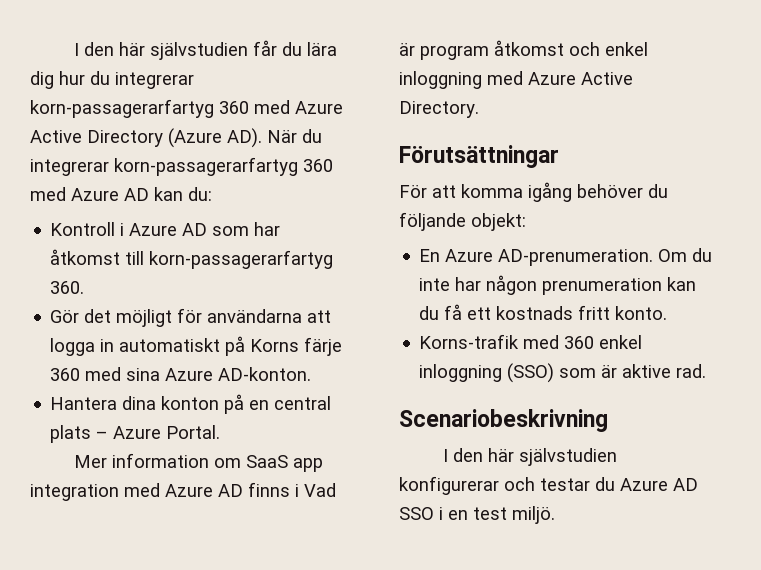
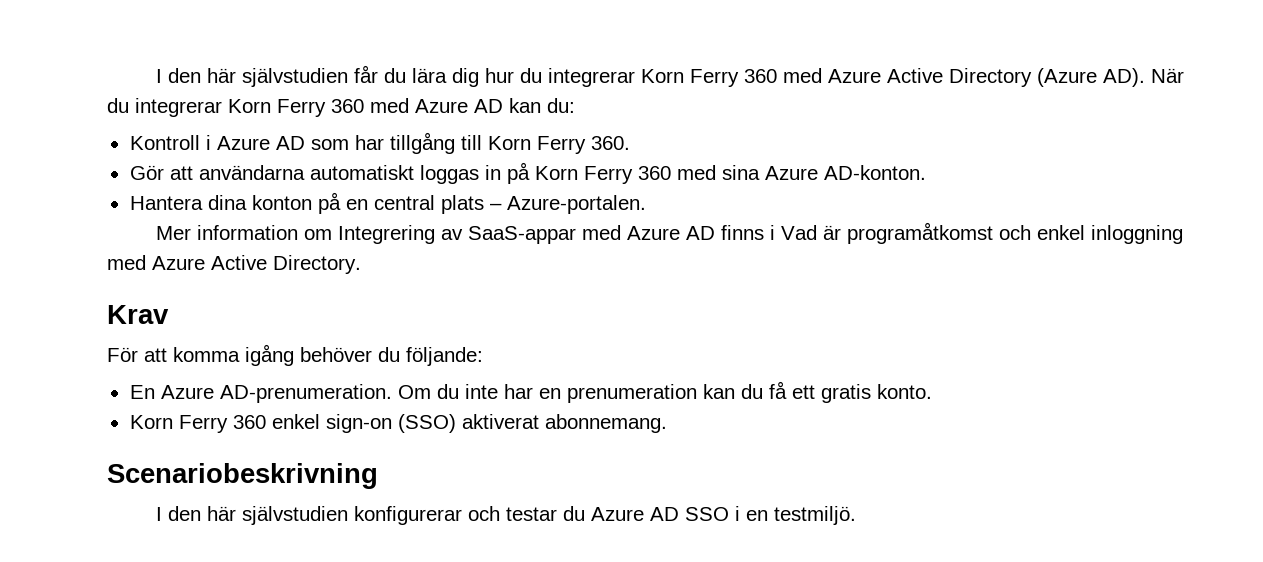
[30,99,214,118] korn-passagerarfartyg -> [640,69,739,87] Korn Ferry
[114,157,298,176] korn-passagerarfartyg -> [228,99,326,117] Korn Ferry
[50,249,334,269] [50,281,85,294] [50,308,332,327] [50,336,343,356] åtkomst till korn-passagerarfartyg 360. // Gör det möjligt för användarna att logga in automatiskt på Korns färje -> [389,132,630,154] [129,162,633,184] tillgång till Korn Ferry 360. // Gör att användarna automatiskt loggas in på Korn Ferry
[113,425,221,439] Azure Portal. -> [506,195,646,214] Azure-portalen.
[246,455,324,472] [30,484,119,501] SaaS app integration -> [337,225,576,244] Integrering av SaaS-appar
[420,40,564,60] program åtkomst -> [846,222,993,244] programåtkomst
[399,145,559,168] Förutsättningar -> [107,305,169,324] Krav
[399,212,526,231] följande objekt: -> [406,347,483,366] följande:
[486,275,538,295] någon -> [538,388,561,399] en
[496,305,611,320] kostnads fritt -> [820,384,871,403] gratis
[419,334,643,349] [419,363,707,383] Korns-trafik med 360 enkel inloggning (SSO) som är aktive rad. -> [129,414,667,433] Korn Ferry 360 enkel sign-on (SSO) aktiverat abonnemang.
[473,506,555,524] test miljö. -> [773,506,856,525] testmiljö.

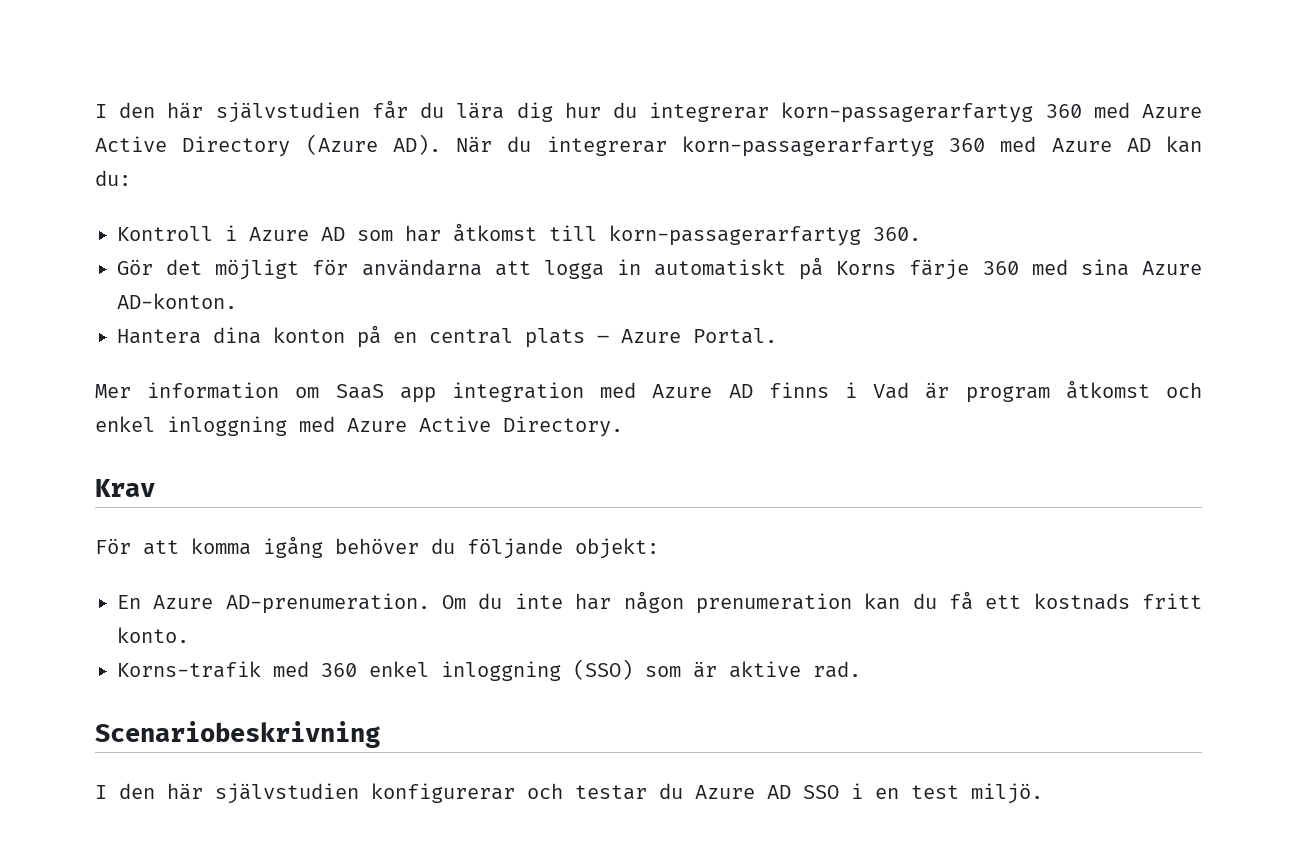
[640,69,739,87] Korn Ferry -> [781,102,1034,123] korn-passagerarfartyg
[228,99,326,117] Korn Ferry -> [681,136,934,157] korn-passagerarfartyg
[389,132,630,154] [129,162,633,184] tillgång till Korn Ferry 360. // Gör att användarna automatiskt loggas in på Korn Ferry -> [453,223,921,246] [117,257,970,280] åtkomst till korn-passagerarfartyg 360. // Gör det möjligt för användarna att logga in automatiskt på Korns färje
[506,195,646,214] Azure-portalen. -> [621,328,777,344] Azure Portal.
[337,225,576,244] Integrering av SaaS-appar -> [335,382,584,403] SaaS app integration
[846,222,993,244] programåtkomst -> [965,380,1150,403] program åtkomst
[406,347,483,366] följande: -> [467,538,659,559] följande objekt:
[538,388,561,399] en -> [623,591,684,613] någon
[820,384,871,403] gratis -> [1033,593,1203,610] kostnads fritt
[129,414,667,433] Korn Ferry 360 enkel sign-on (SSO) aktiverat abonnemang. -> [117,659,861,681] Korns-trafik med 360 enkel inloggning (SSO) som är aktive rad.
[773,506,856,525] testmiljö. -> [911,783,1043,804] test miljö.

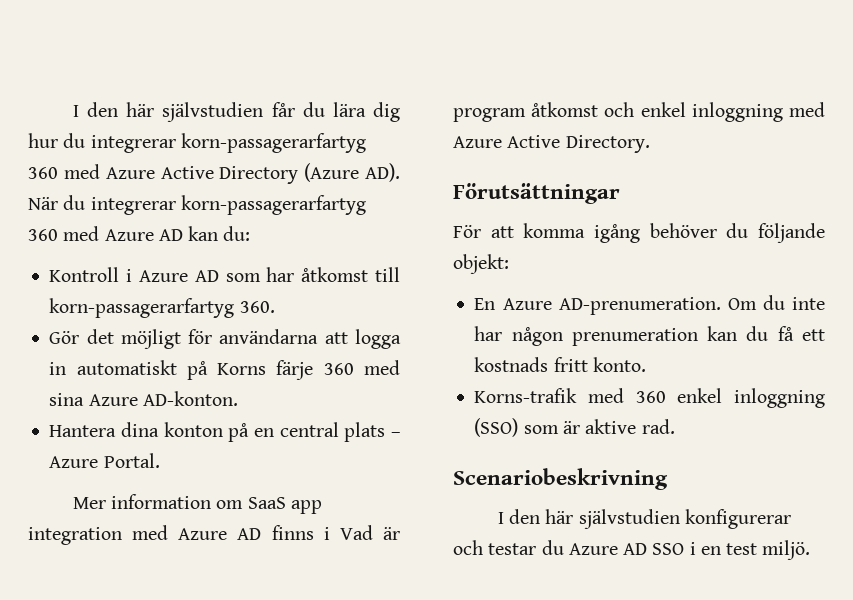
[95,479,155,497] Krav -> [453,183,620,204] Förutsättningar

